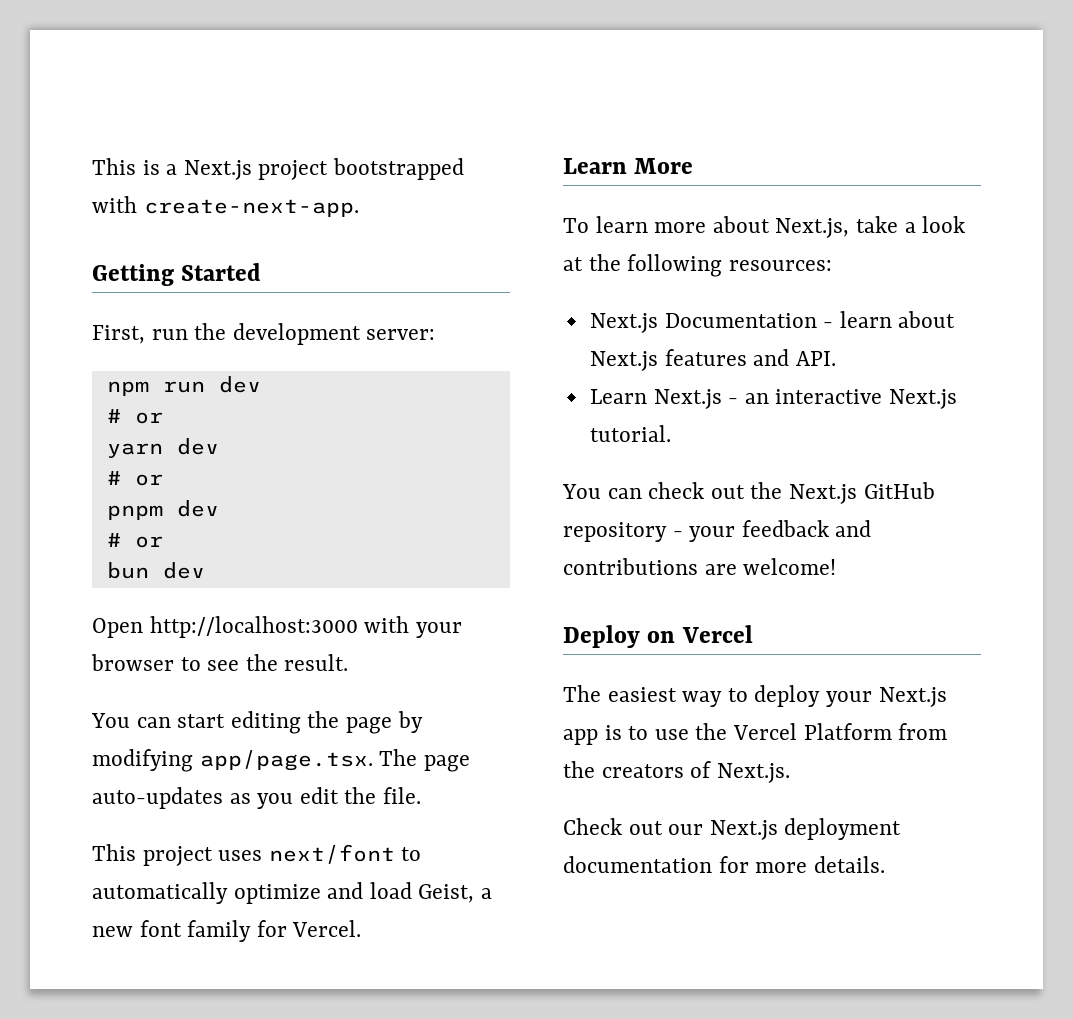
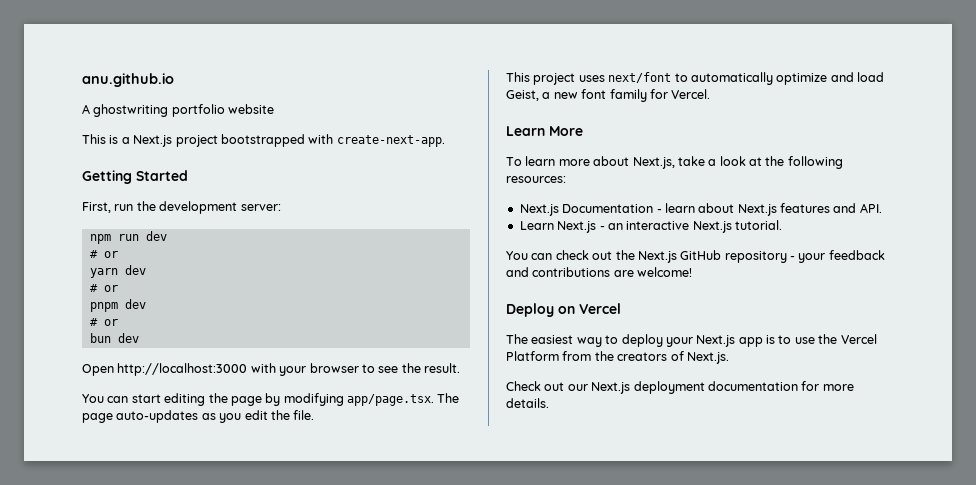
(92, 166) none -> [82,73,174,87] [82,104,275,117] anu.github.io // A ghostwriting portfolio website //

